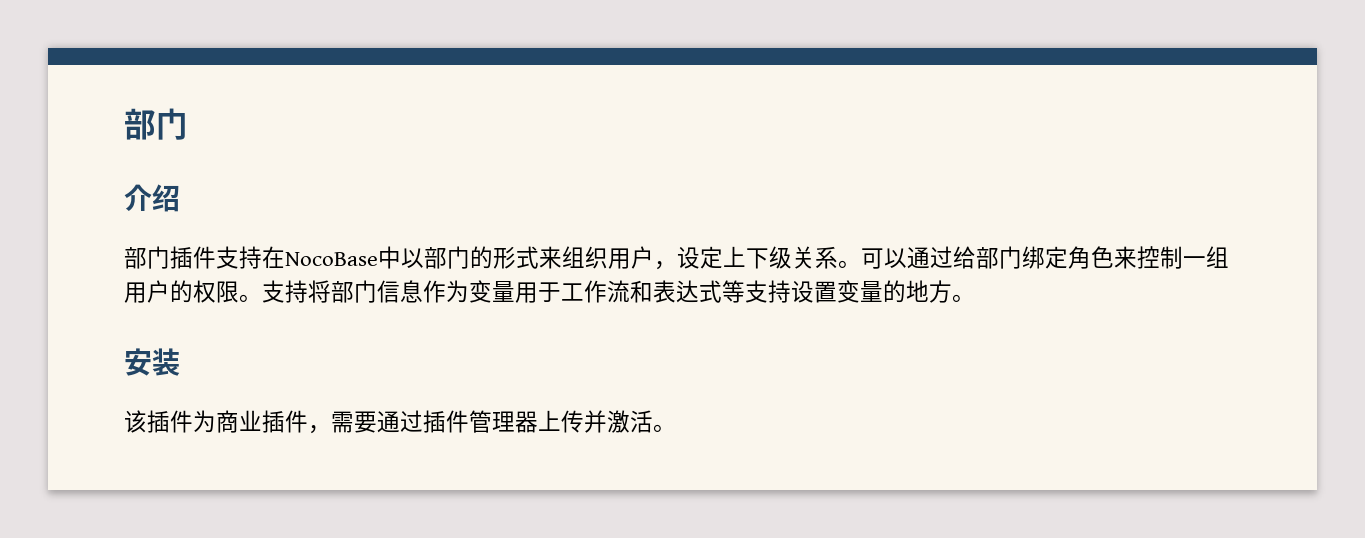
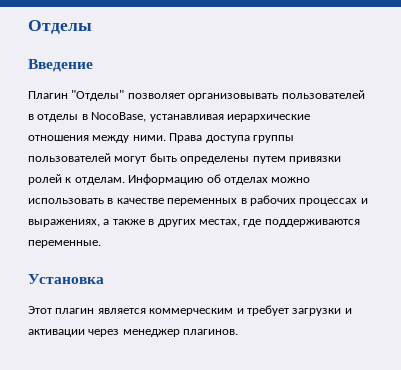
[124,108,188,140] [124,184,180,212] [124,246,1229,270] [124,280,975,303] [124,348,180,376] [124,410,676,434] 部门 // 介绍 // 部门插件支持在NocoBase中以部门的形式来组织用户，设定上下级关系。可以通过给部门绑定角色来控制一组用户的权限。支持将部门信息作为变量用于工作流和表达式等支持设置变量的地方。 // 安装 // 该插件为商业插件，需要通过插件管理器上传并激活。 -> [28,20,92,34] [28,59,93,72] [28,90,365,101] [28,112,310,122] [28,133,294,143] [28,153,341,164] [28,174,311,185] [28,195,368,206] [28,219,360,227] [28,240,101,248] [28,274,104,284] [28,305,352,316] [28,329,239,337] Отделы // Введение // Плагин "Отделы" позволяет организовывать пользователей в отделы в NocoBase, устанавливая иерархические отношения между ними. Права доступа группы пользователей могут быть определены путем привязки ролей к отделам. Информацию об отделах можно использовать в качестве переменных в рабочих процессах и выражениях, а также в других местах, где поддерживаются переменные. // Установка // Этот плагин является коммерческим и требует загрузки и активации через менеджер плагинов.

